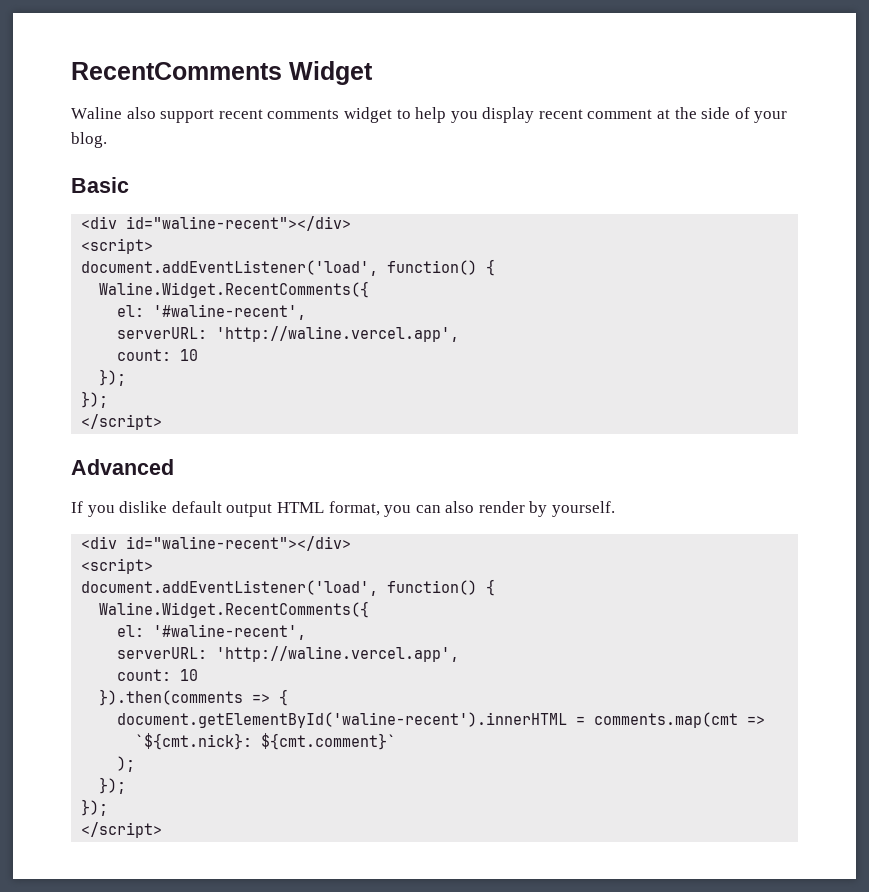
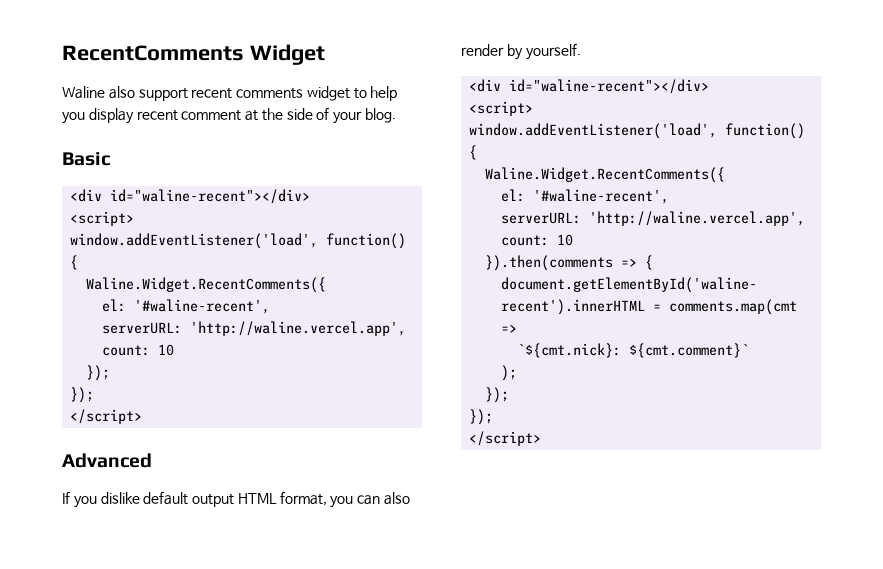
[81,260,379,276] document.addEventListener('load', -> [70,233,319,249] window.addEventListener('load',
[81,580,379,596] document.addEventListener('load', -> [469,123,718,139] window.addEventListener('load',

